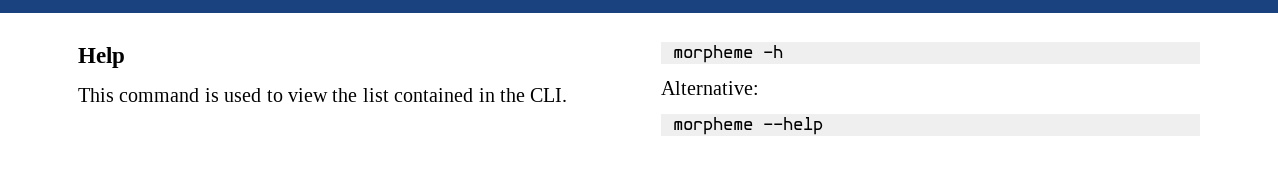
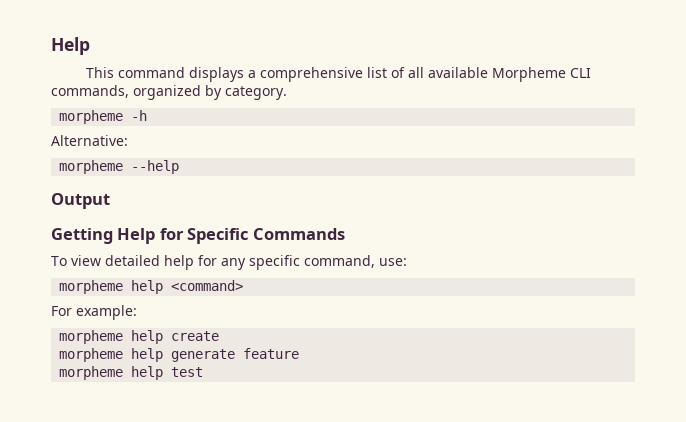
[204,88,568,102] is used to view the list contained in the CLI. -> [188,67,591,82] [51,85,287,100] displays a comprehensive list of all available Morpheme CLI commands, organized by category.
(823, 126) none -> [51,193,110,209] [51,228,345,244] [51,255,407,270] [59,280,244,294] [51,305,137,320] [59,330,220,344] [59,348,300,362] [59,366,204,380] // Output // Getting Help for Specific Commands // To view detailed help for any specific command, use: // morpheme help <command> // For example: // morpheme help create // morpheme help generate feature // morpheme help test

